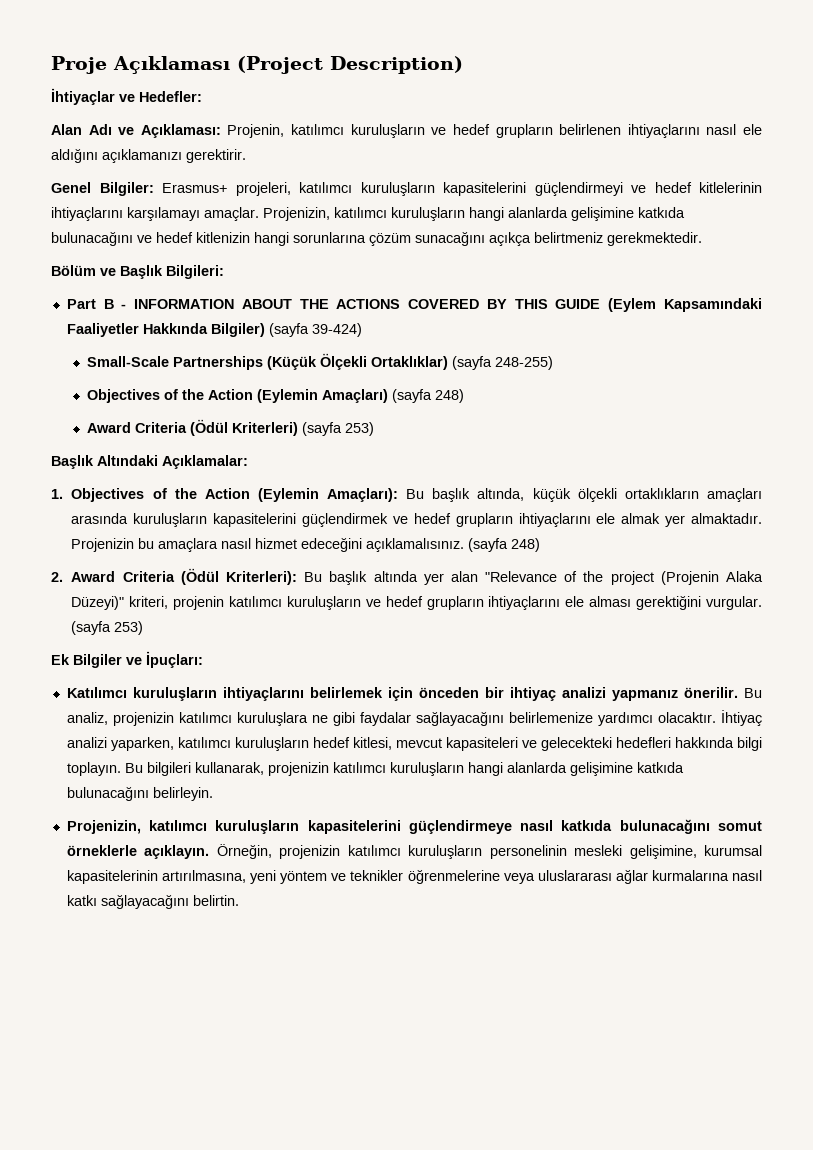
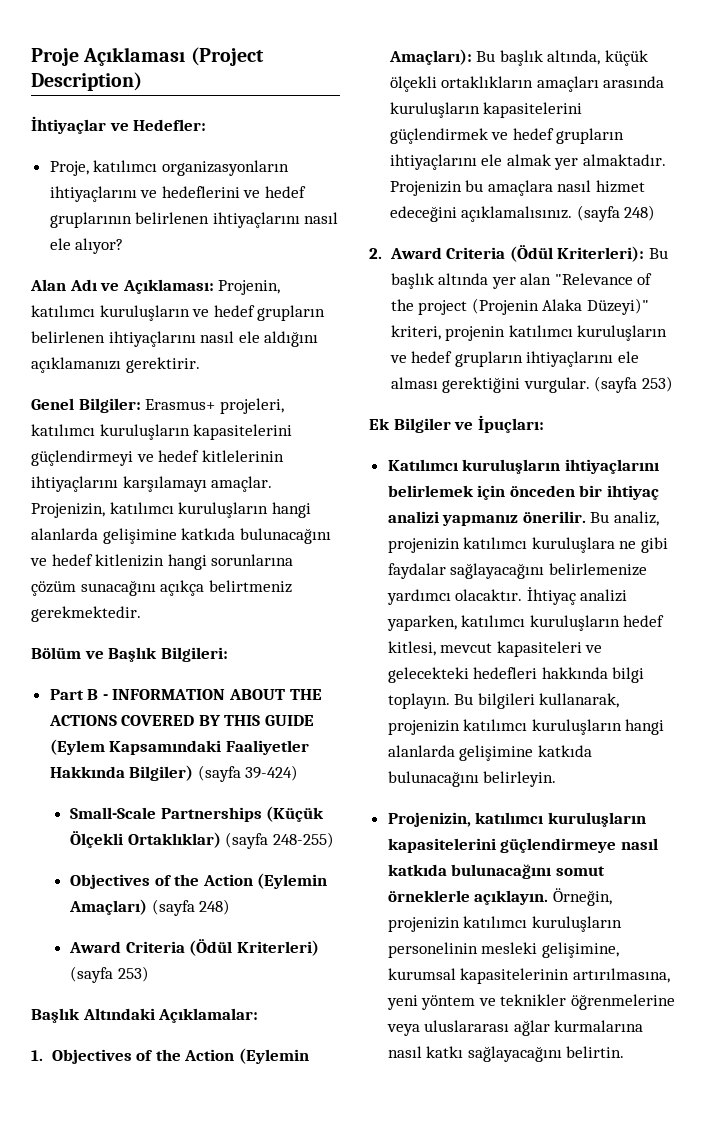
(202, 96) none -> [49,160,289,176] [49,186,307,202] [49,212,339,228] [49,238,124,254] // Proje, katılımcı organizasyonların ihtiyaçlarını ve hedeflerini ve hedef gruplarının belirlenen ihtiyaçlarını nasıl ele alıyor?

